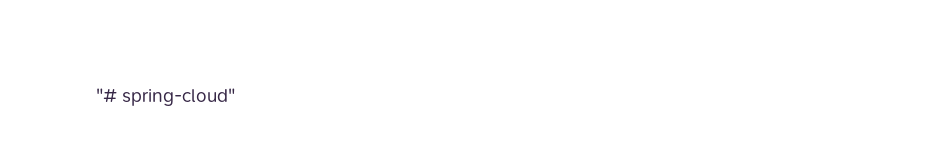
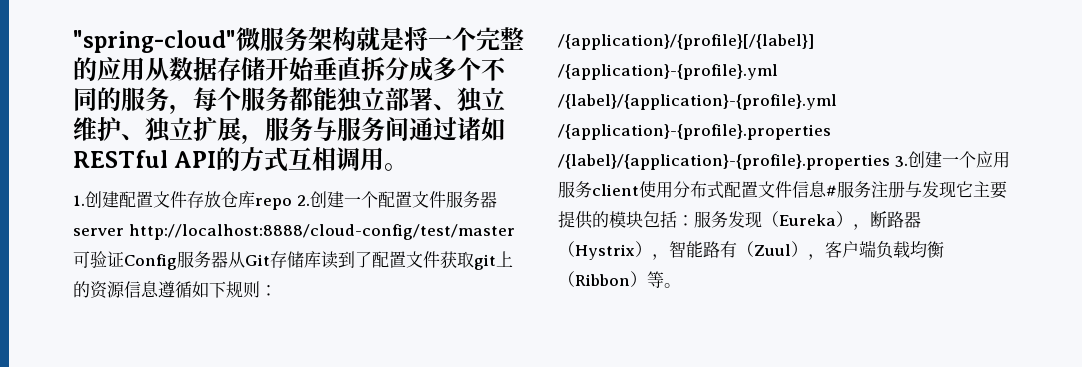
[96,88,236,106] "# spring-cloud" -> [73,27,524,53] [73,57,506,81] [73,87,505,114] [73,117,505,144] [73,147,409,172] [73,191,497,210] [73,224,515,240] [73,251,513,270] [73,281,277,299] [558,34,814,50] [558,64,778,80] [558,94,837,110] [558,124,831,140] [558,151,1010,170] [558,181,1007,199] [558,211,921,230] [558,240,944,260] [558,271,681,288] "spring-cloud"微服务架构就是将一个完整的应用从数据存储开始垂直拆分成多个不同的服务，每个服务都能独立部署、独立维护、独立扩展，服务与服务间通过诸如RESTful API的方式互相调用。 // 1.创建配置文件存放仓库repo 2.创建一个配置文件服务器server http://localhost:8888/cloud-config/test/master可验证Config服务器从Git存储库读到了配置文件获取git上的资源信息遵循如下规则：/{application}/{profile}[/{label}] /{application}-{profile}.yml /{label}/{application}-{profile}.yml /{application}-{profile}.properties /{label}/{application}-{profile}.properties 3.创建一个应用服务client使用分布式配置文件信息#服务注册与发现它主要提供的模块包括：服务发现（Eureka），断路器（Hystrix），智能路有（Zuul），客户端负载均衡（Ribbon）等。

